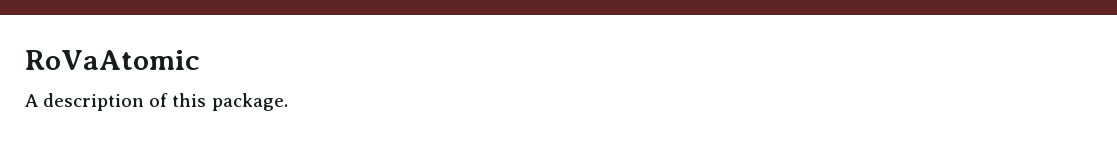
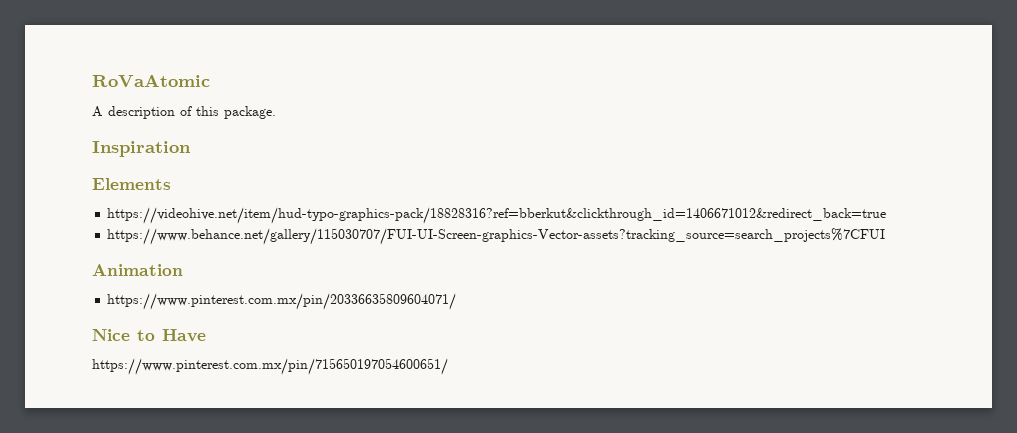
(288, 102) none -> [92,141,191,157] [92,178,171,190] [107,207,887,224] [107,228,886,245] [92,264,183,276] [107,293,457,310] [92,329,206,342] [92,358,448,375] // Inspiration // Elements // https://videohive.net/item/hud-typo-graphics-pack/18828316?ref=bberkut&clickthrough_id=1406671012&redirect_back=true // https://www.behance.net/gallery/115030707/FUI-UI-Screen-graphics-Vector-assets?tracking_source=search_projects%7CFUI // Animation // https://www.pinterest.com.mx/pin/20336635809604071/ // Nice to Have // https://www.pinterest.com.mx/pin/715650197054600651/

